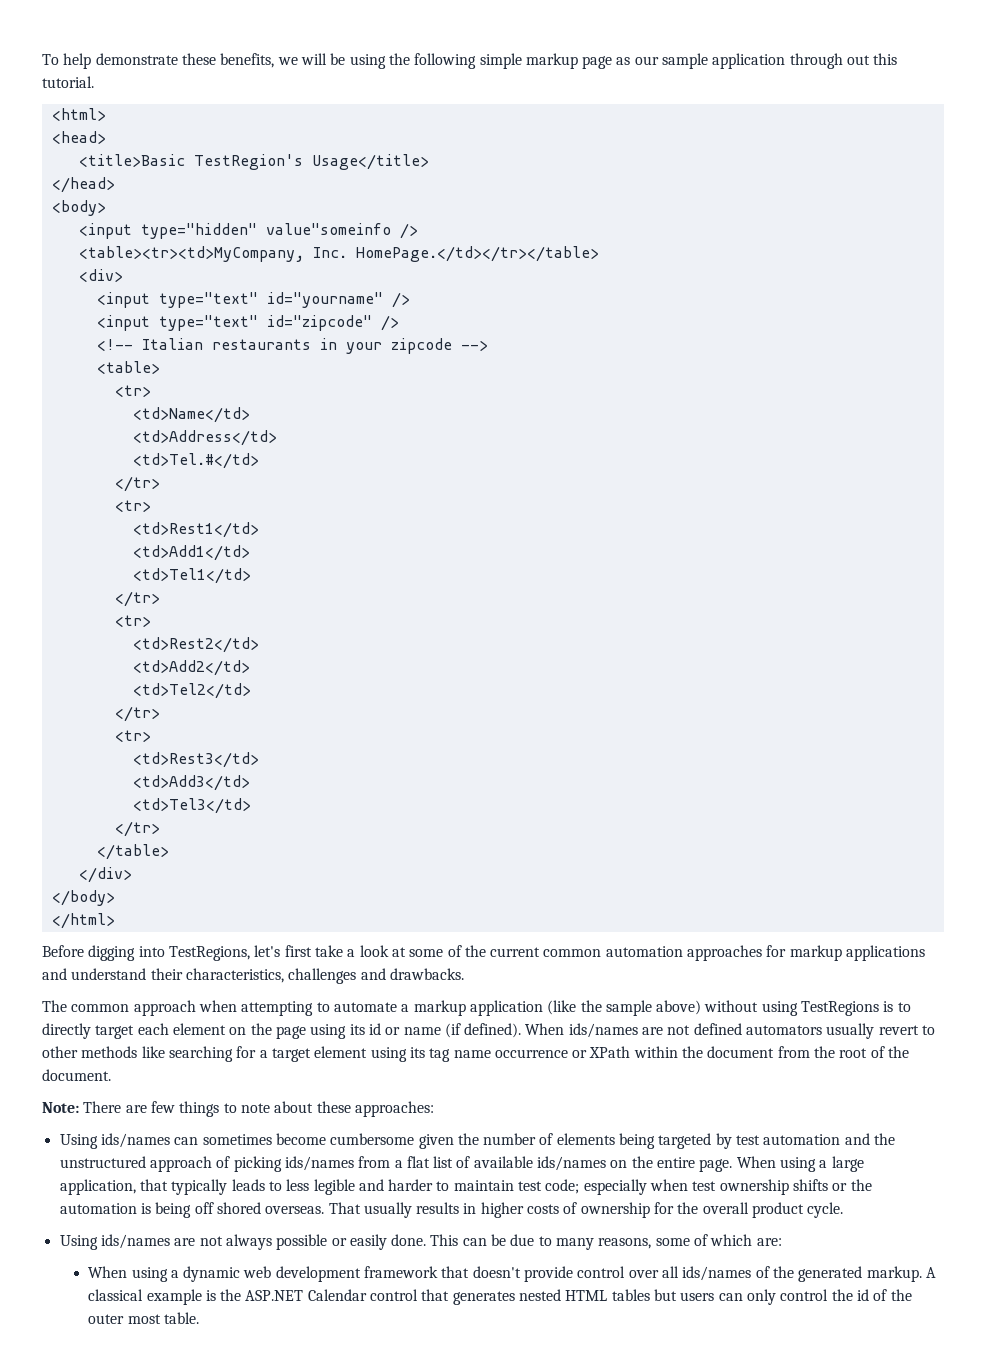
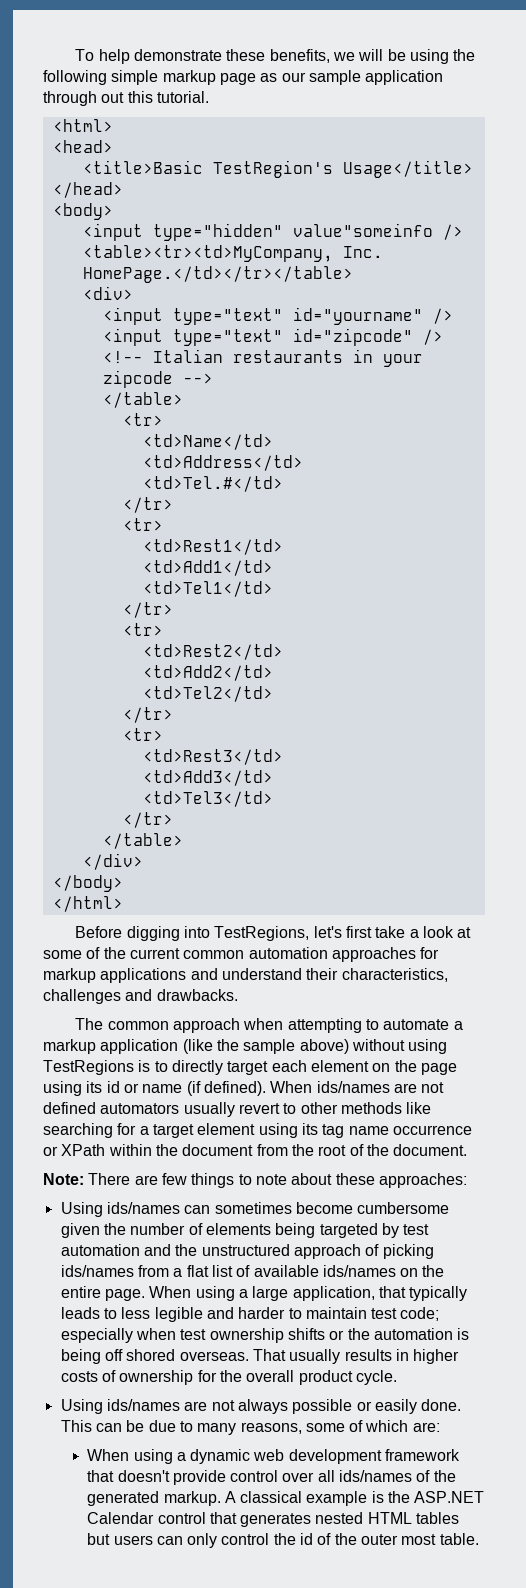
[96,361,160,374] <table> -> [102,392,183,408] </table>

